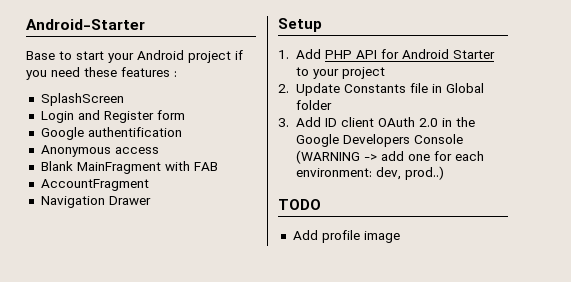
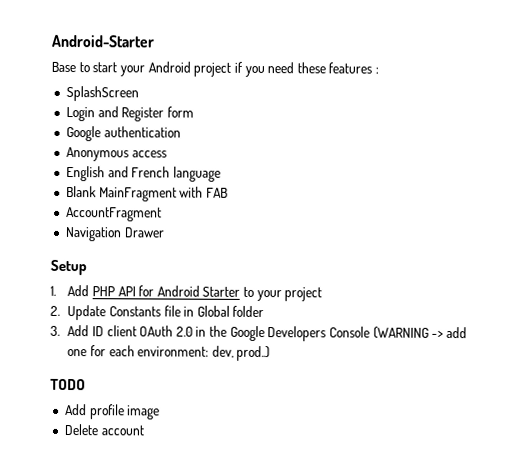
[87,127,182,137] authentification -> [103,126,181,138] authentication
(159, 150) none -> [65,165,221,182] // English and French language
(400, 237) none -> [63,423,145,436] // Delete account

